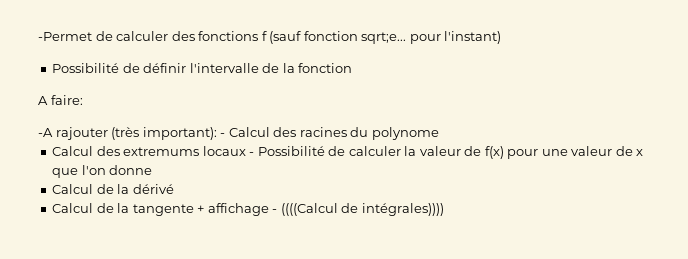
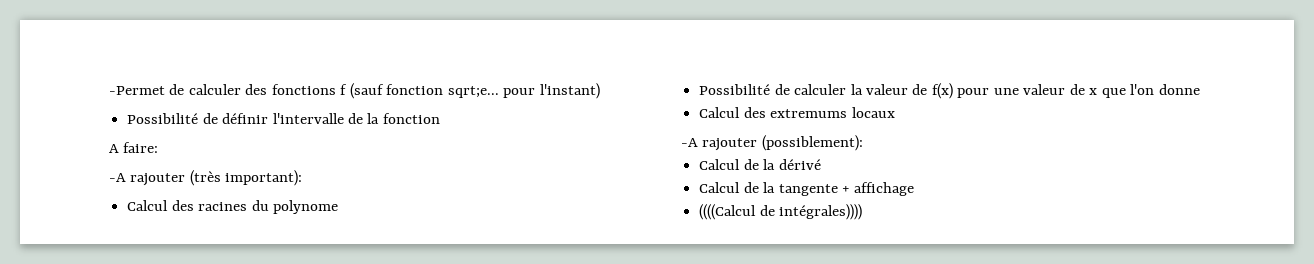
[220,133,226,137] - -> (303, 178) //
[52,146,255,156] Calcul des extremums locaux - -> (338, 207) none
(153, 170) none -> [699,107,895,118] [681,135,863,151] // Calcul des extremums locaux // -A rajouter (possiblement):
[272,209,278,213] - -> (915, 189) //

